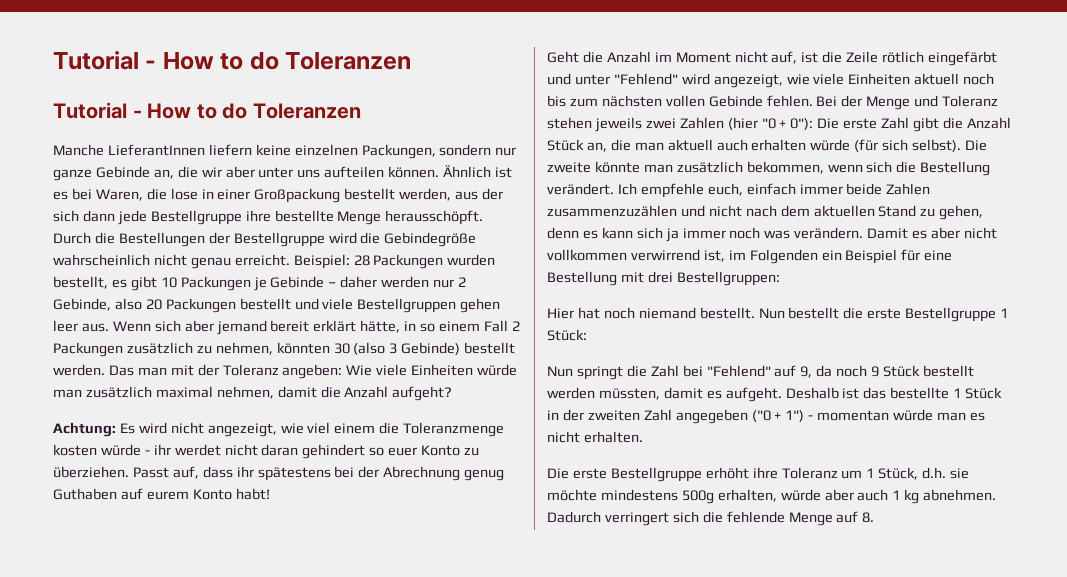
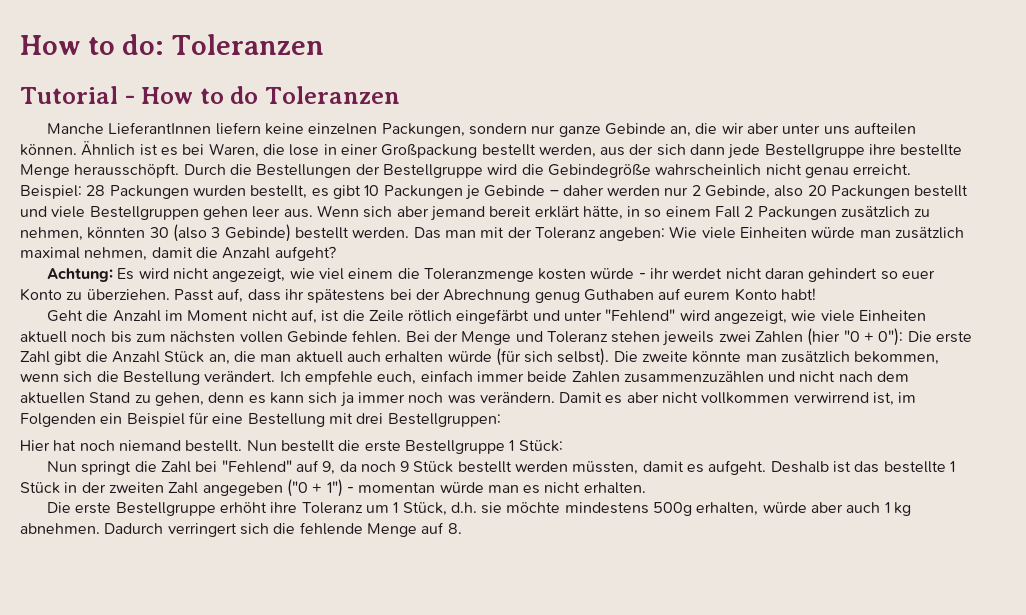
[53,51,279,70] Tutorial - How to do -> [20,34,165,55] How to do:

